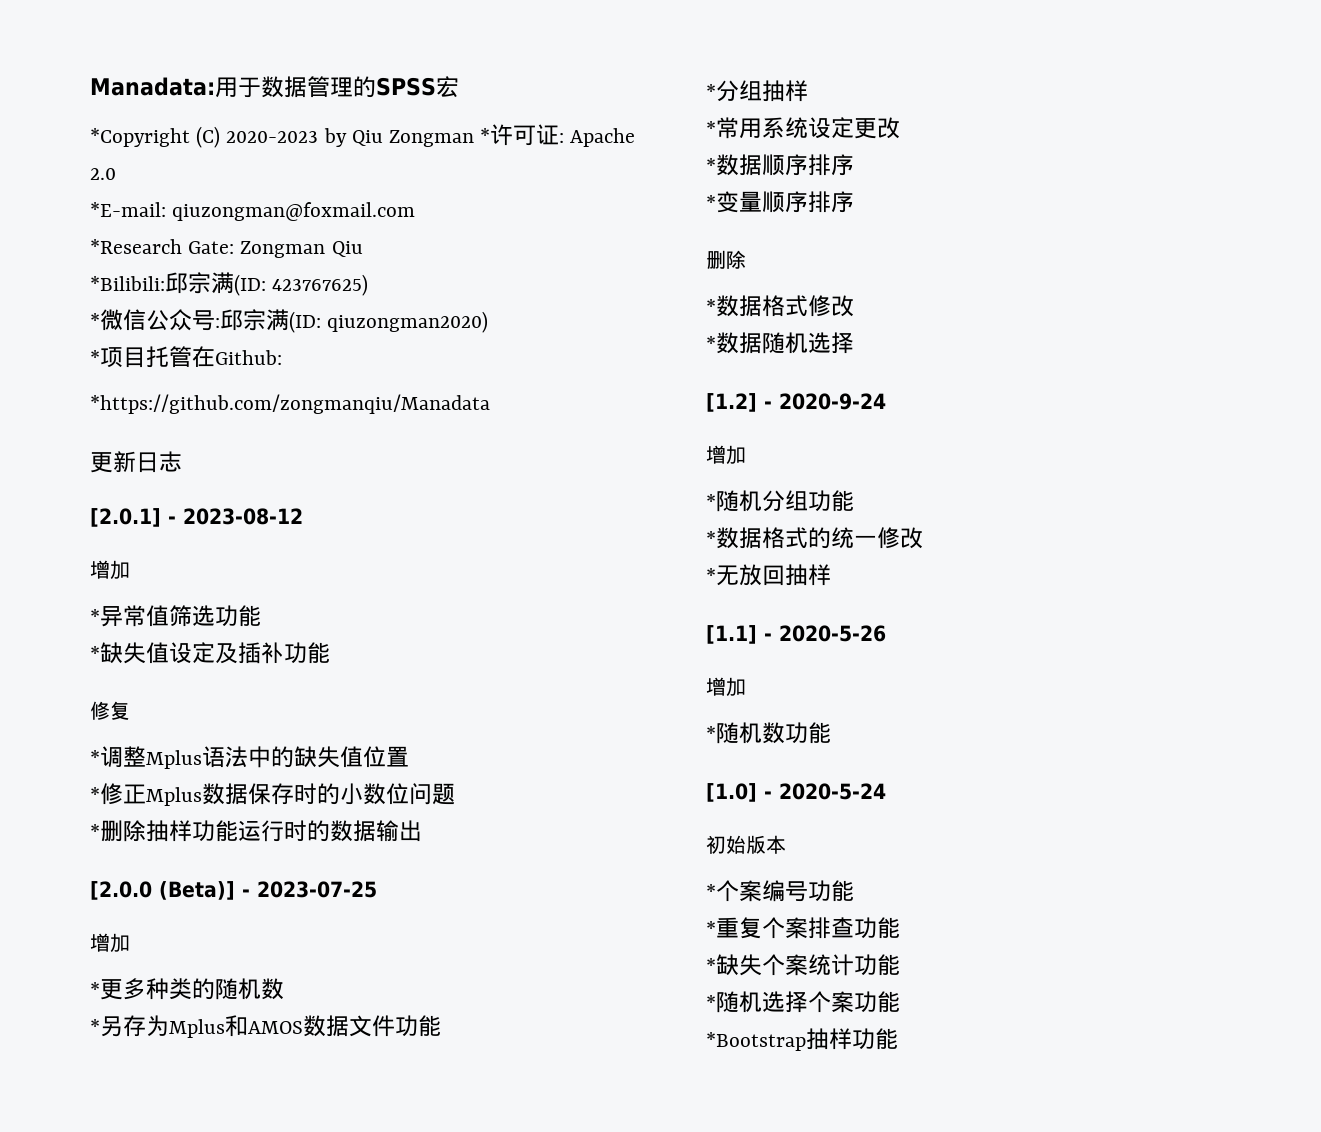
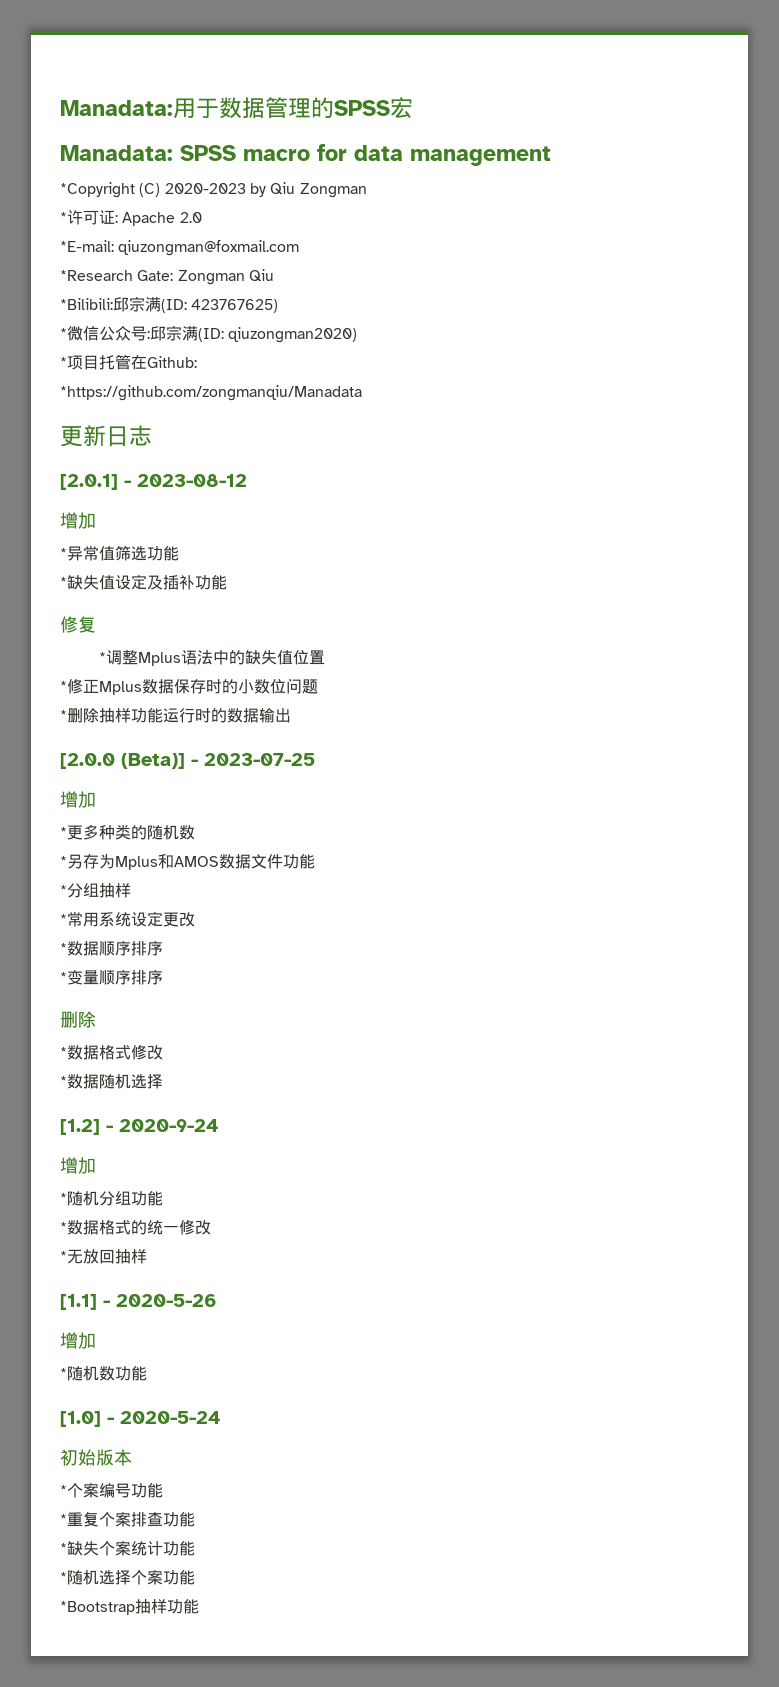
(459, 87) none -> [60,144,551,166] // Manadata: SPSS macro for data management
(475, 138) none -> (367, 190) //

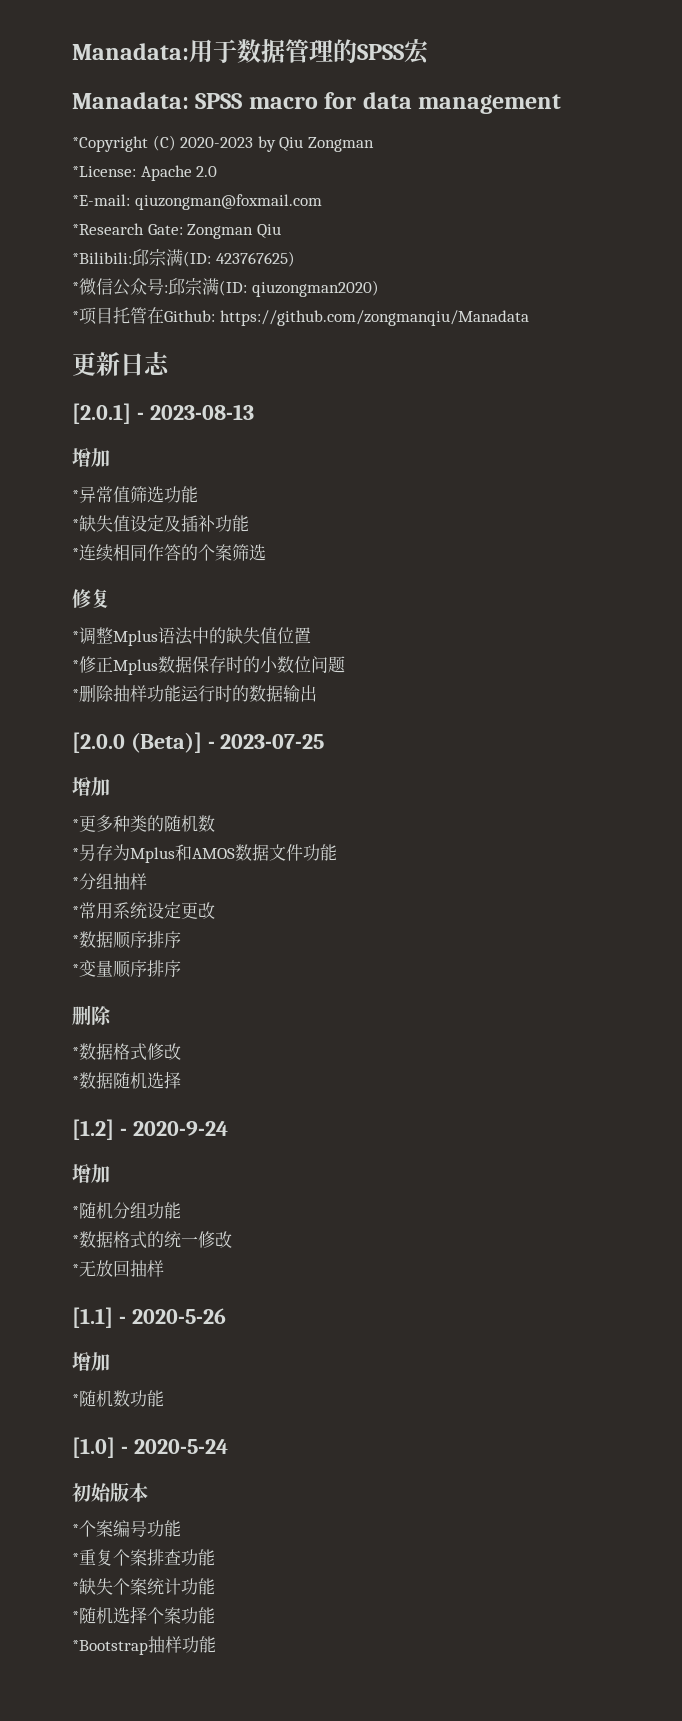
[60,210,118,225] *许可证: -> [72,166,136,177] *License:
[60,385,362,401] // *https://github.com/zongmanqiu/Manadata -> [219,310,529,326] https://github.com/zongmanqiu/Manadata
[137,474,247,487] 2023-08-12 -> [149,404,254,420] 2023-08-13
(227, 582) none -> [72,544,266,562] // *连续相同作答的个案筛选

